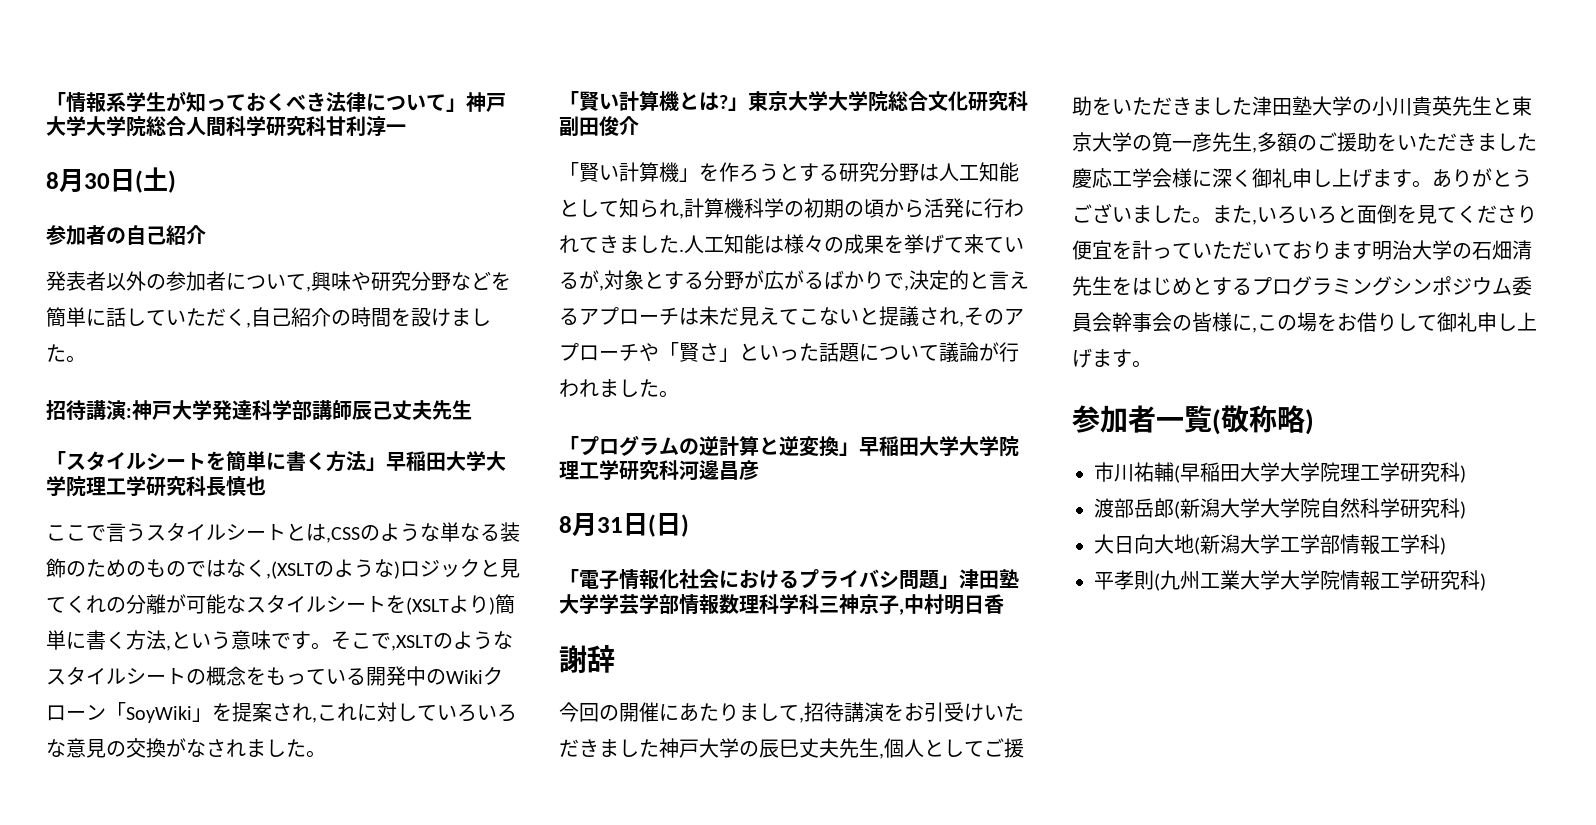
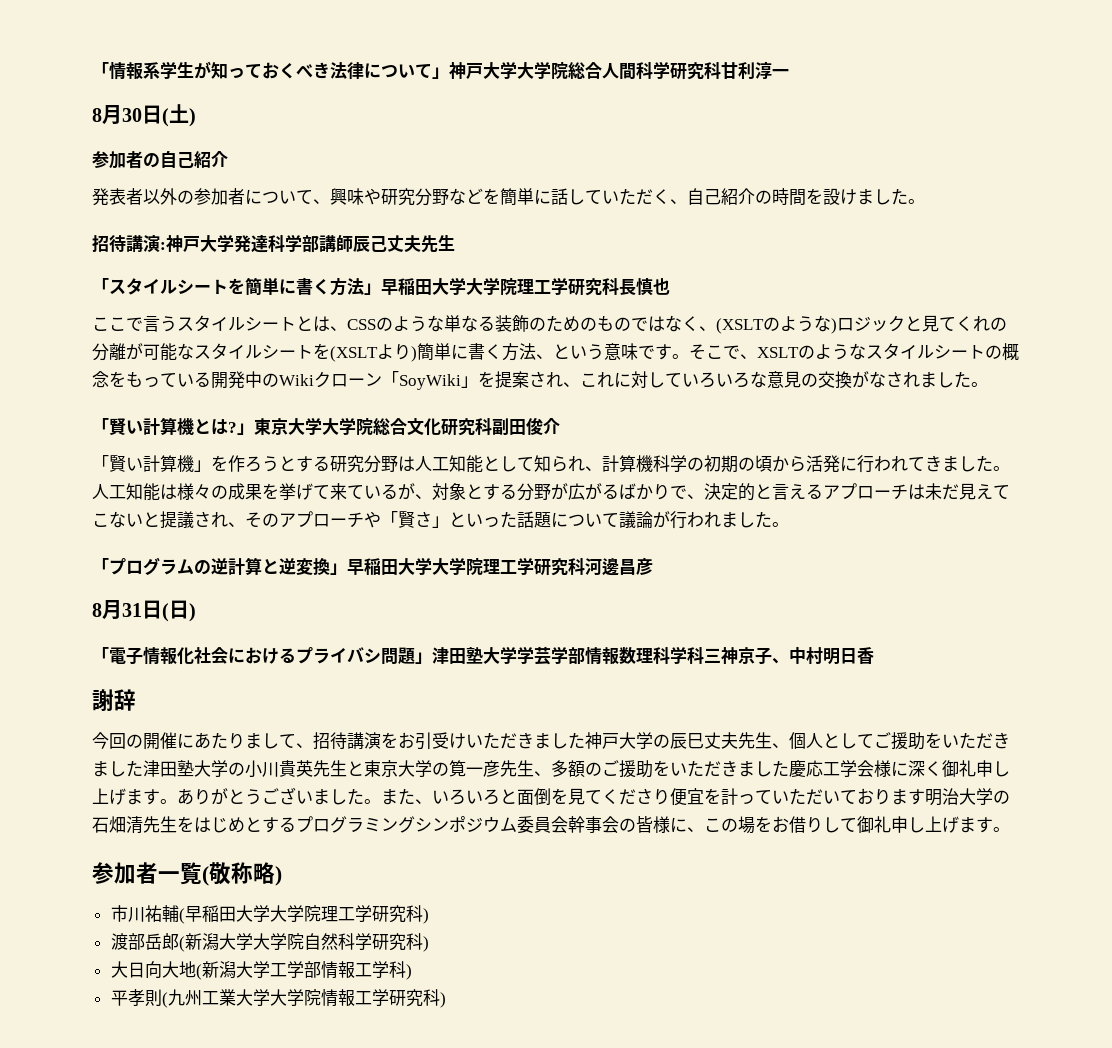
[306,286,311,292] , -> [313,199,330,204] 、
[246,322,251,328] , -> [670,199,687,204] 、
[326,527,360,543] ,CSS -> [330,319,376,331] 、CSS
[266,561,314,579] ,(XSLT -> [699,318,764,334] 、(XSLT
[166,645,171,651] , -> [536,354,553,359] 、
[391,635,433,651] ,XSLT -> [740,347,799,359] 、XSLT
[312,717,317,723] , -> [563,382,580,387] 、
[679,213,684,219] , -> [585,466,602,471] 、
[679,249,684,252] . -> [993,466,1010,471] 。
[599,285,604,291] , -> [415,494,432,499] 、
[904,285,909,291] , -> [687,494,704,499] 、
[959,321,964,327] , -> [228,522,245,527] 、
[899,609,904,615] , -> [772,658,789,664] 、
[799,717,804,723] , -> [296,743,313,748] 、
[879,753,884,759] , -> [772,743,789,748] 、
[1252,147,1257,153] , -> [534,771,551,776] 、
[1252,219,1257,225] , -> [415,799,432,804] 、
[1252,327,1257,333] , -> [687,827,704,832] 、

